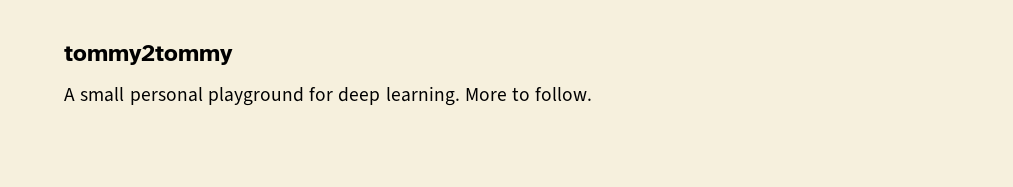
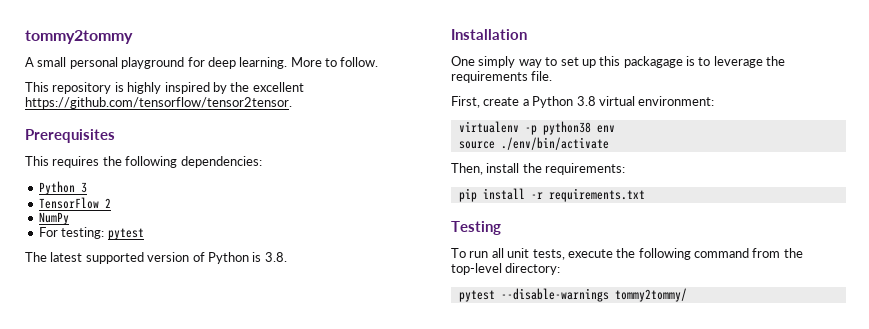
(593, 94) none -> [25,82,304,94] [25,97,292,109] [25,129,115,143] [25,156,262,168] [38,181,87,195] [38,197,111,209] [38,212,69,225] [38,227,144,240] [25,252,287,264] [451,29,527,40] [451,56,786,68] [451,71,553,83] [451,96,715,108] [458,121,615,135] [458,137,609,150] [451,163,626,175] [458,188,645,202] [451,221,501,235] [451,248,803,260] [451,263,561,275] [458,288,687,302] // This repository is highly inspired by the excellent https://github.com/tensorflow/tensor2tensor. // Prerequisites // This requires the following dependencies: // Python 3 // TensorFlow 2 // NumPy // For testing: pytest // The latest supported version of Python is 3.8. // Installation // One simply way to set up this packagage is to leverage the requirements file. // First, create a Python 3.8 virtual environment: // virtualenv -p python38 env // source ./env/bin/activate // Then, install the requirements: // pip install -r requirements.txt // Testing // To run all unit tests, execute the following command from the top-level directory: // pytest --disable-warnings tommy2tommy/

